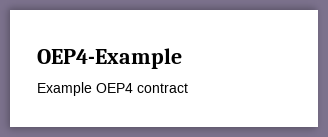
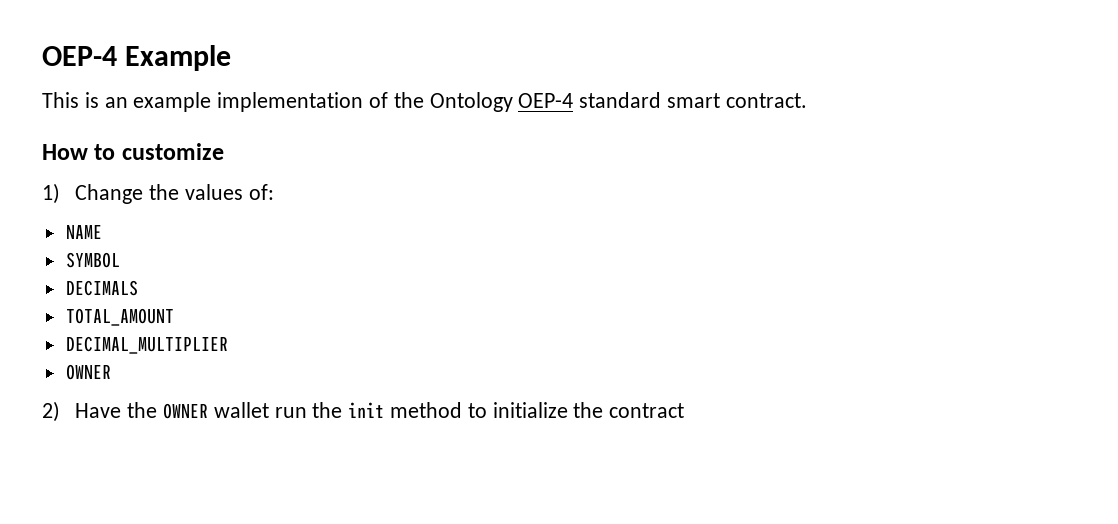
[37,48,182,69] [37,82,133,96] OEP4-Example // Example OEP4 -> [42,45,232,71] [42,92,807,112] [42,143,224,160] [42,183,274,204] [65,225,102,239] [65,252,120,268] [65,280,138,296] [65,308,174,326] [65,336,228,354] [65,364,111,380] [42,401,604,422] OEP-4 Example // This is an example implementation of the Ontology OEP-4 standard smart contract. // How to customize // 1) Change the values of: // NAME // SYMBOL // DECIMALS // TOTAL_AMOUNT // DECIMAL_MULTIPLIER // OWNER // 2) Have the OWNER wallet run the init method to initialize the

